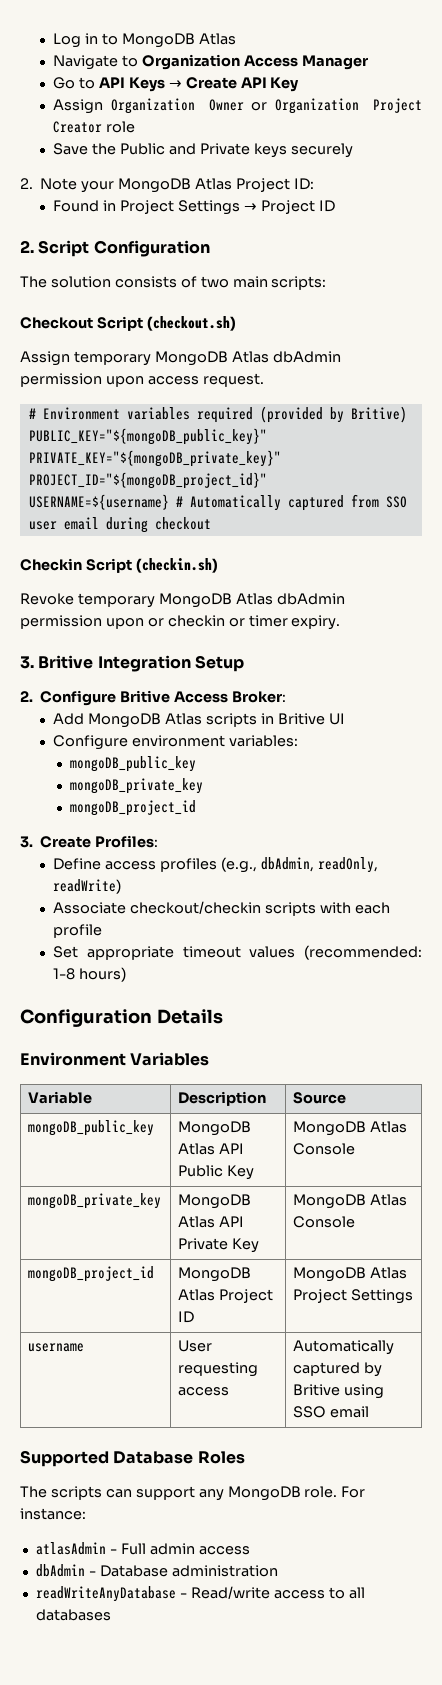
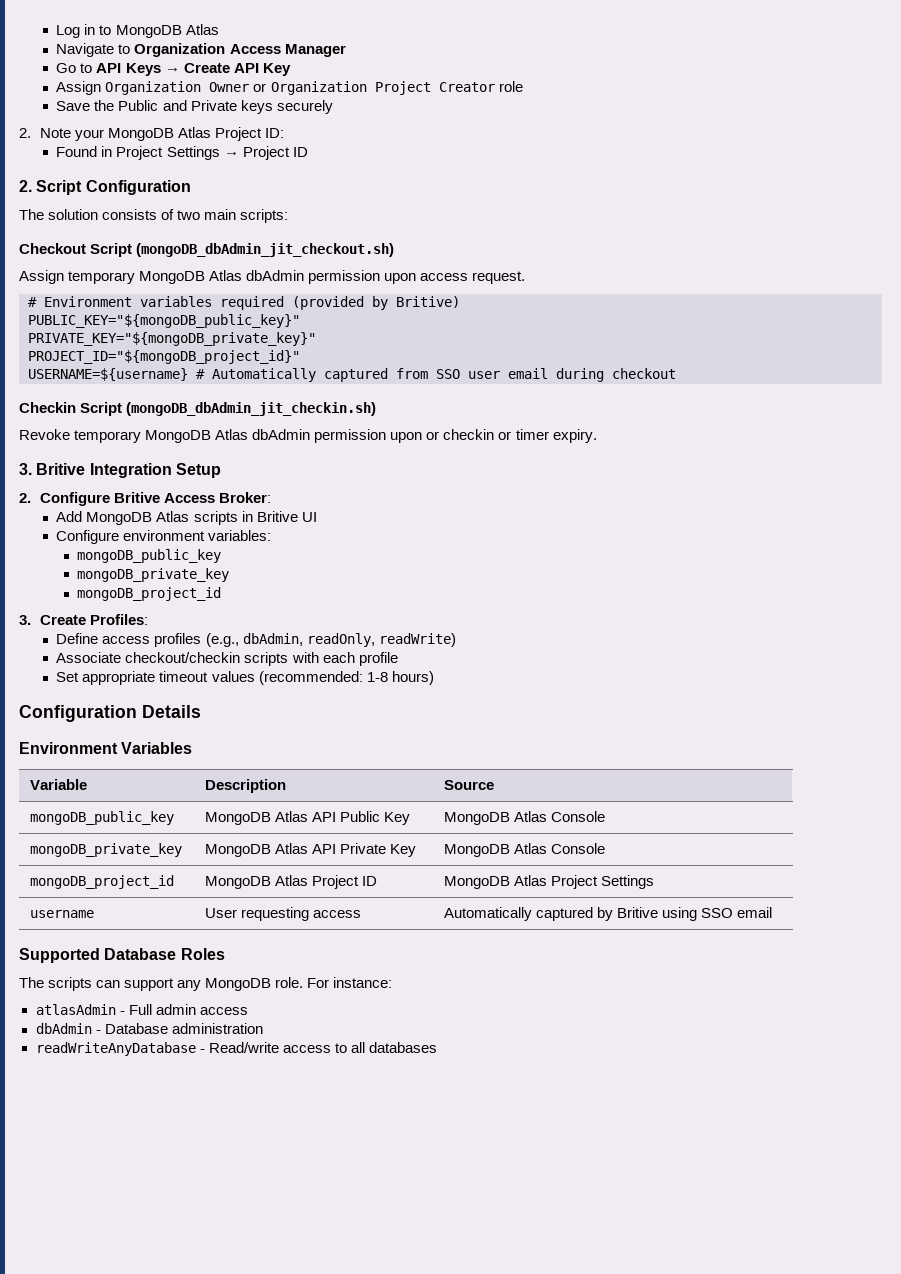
[146,316,236,331] (checkout.sh) -> [136,243,395,257] (mongoDB_dbAdmin_jit_checkout.sh)
[135,558,218,573] (checkin.sh) -> [126,402,377,416] (mongoDB_dbAdmin_jit_checkin.sh)

